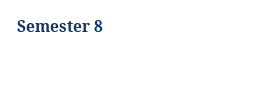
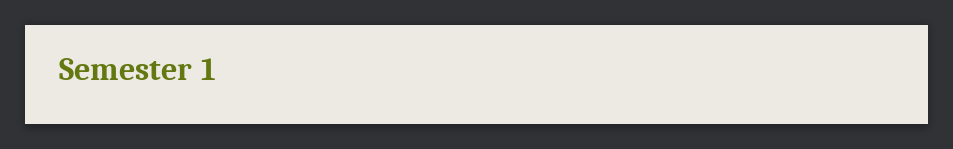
[94,20,104,32] 8 -> [200,58,216,80] 1

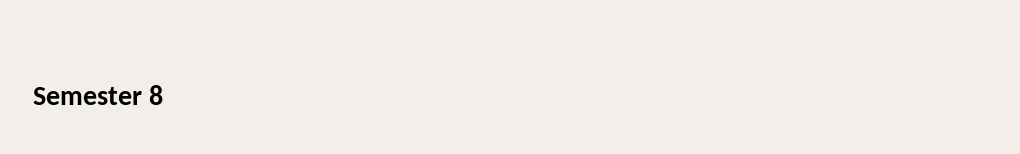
[200,58,216,80] 1 -> [149,85,164,105] 8

